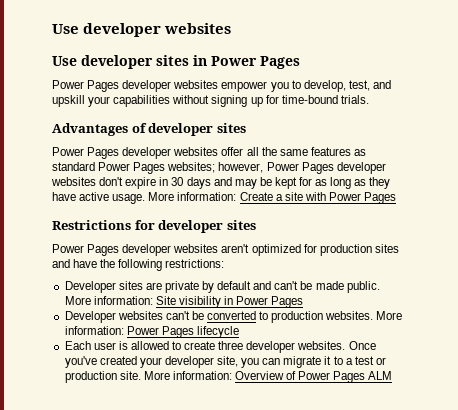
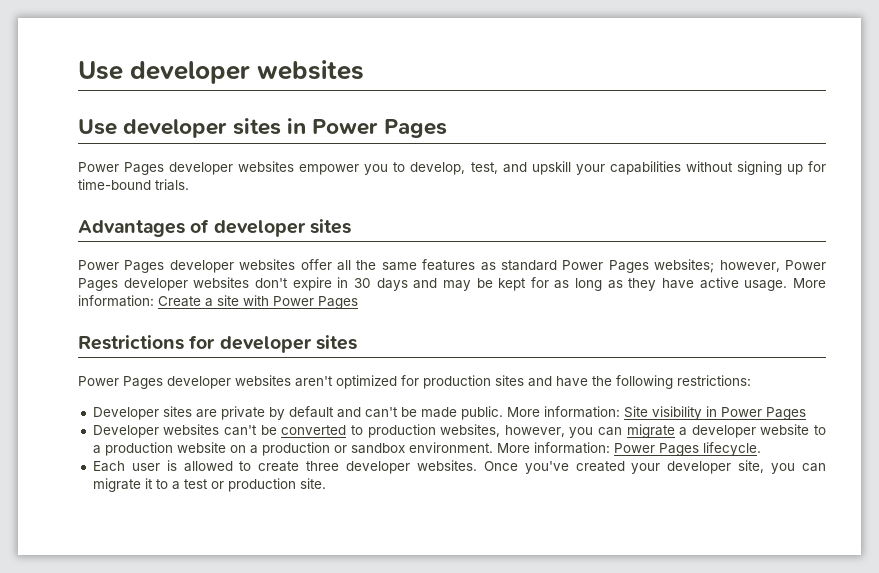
[325,311,374,320] websites. -> [440,424,827,438] [92,442,493,456] websites, however, you can migrate a developer website to a production website on a production or sandbox environment.
[196,326,239,338] lifecycle -> [702,442,761,456] lifecycle.
[143,371,393,383] More information: Overview of Power Pages ALM -> (326, 483) none

